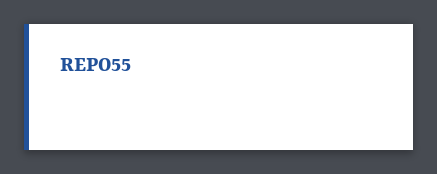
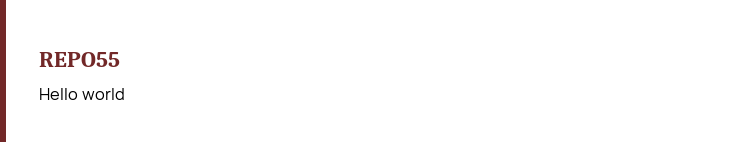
(131, 64) none -> [39,88,126,100] // Hello world

